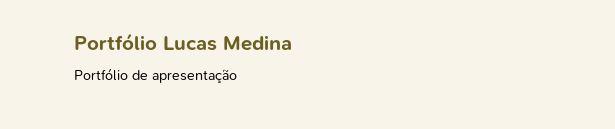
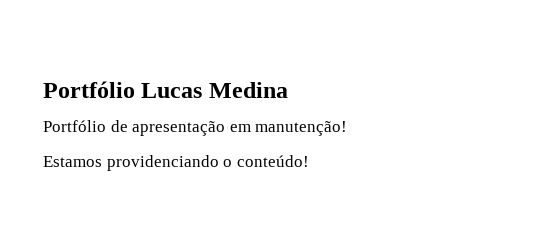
(237, 76) none -> [229,121,348,136] [43,155,309,171] em manutenção! // Estamos providenciando o conteúdo!

